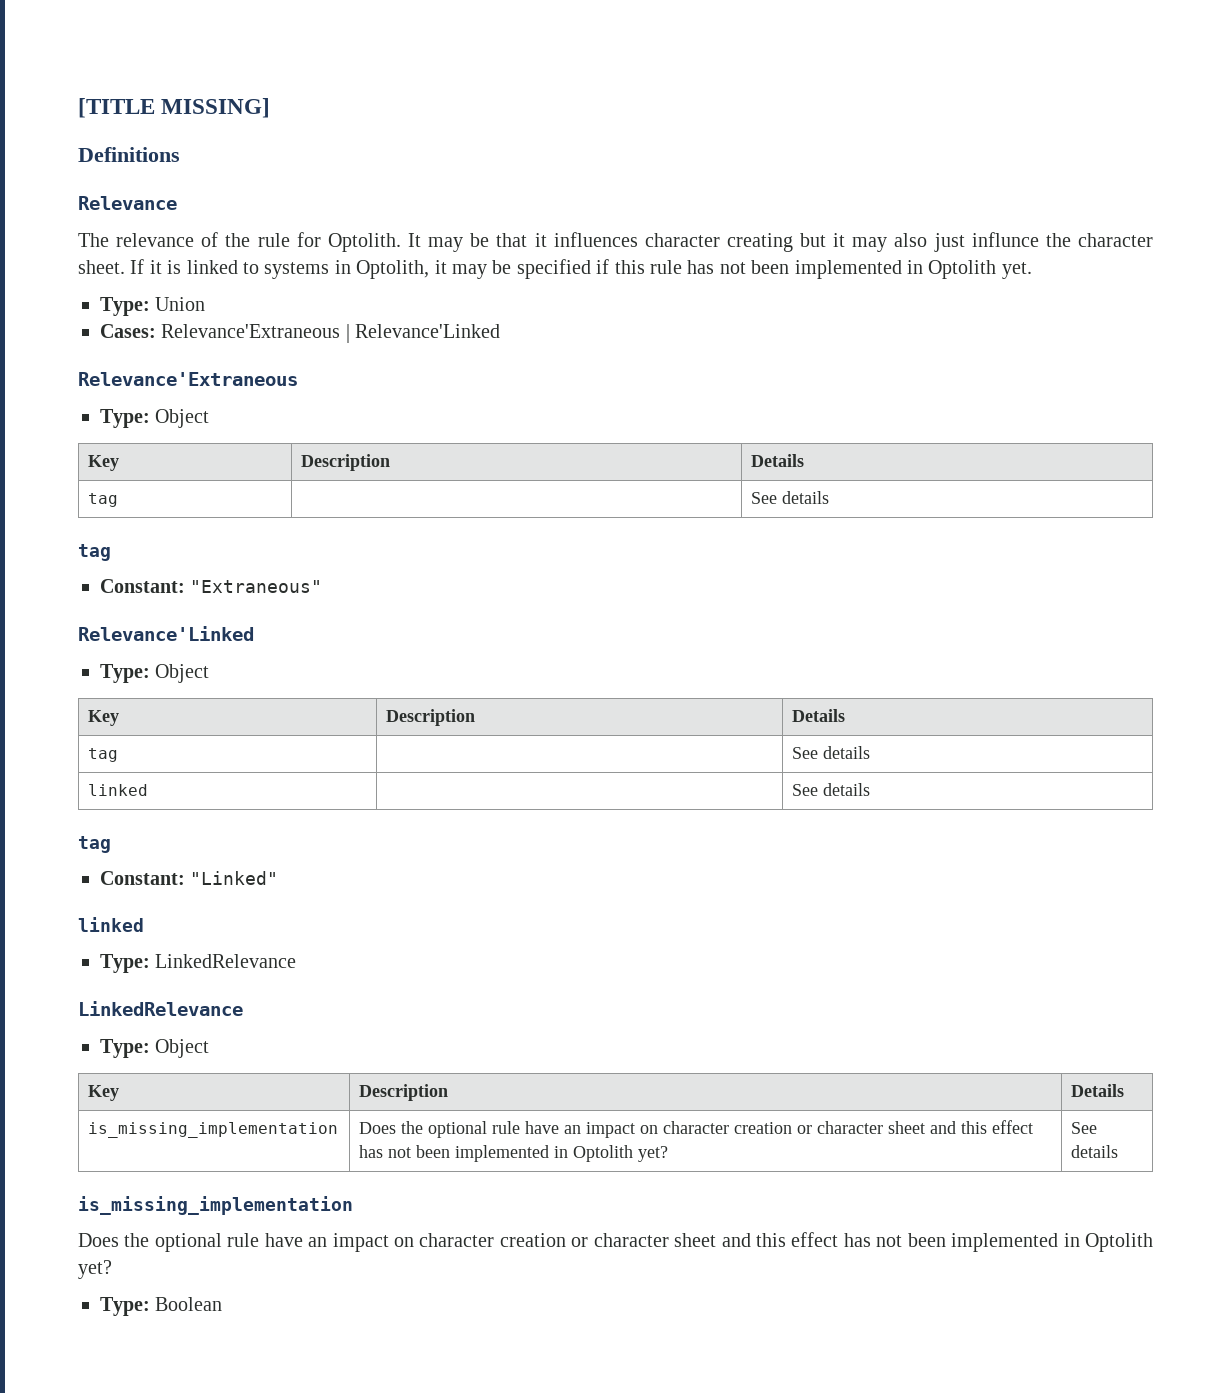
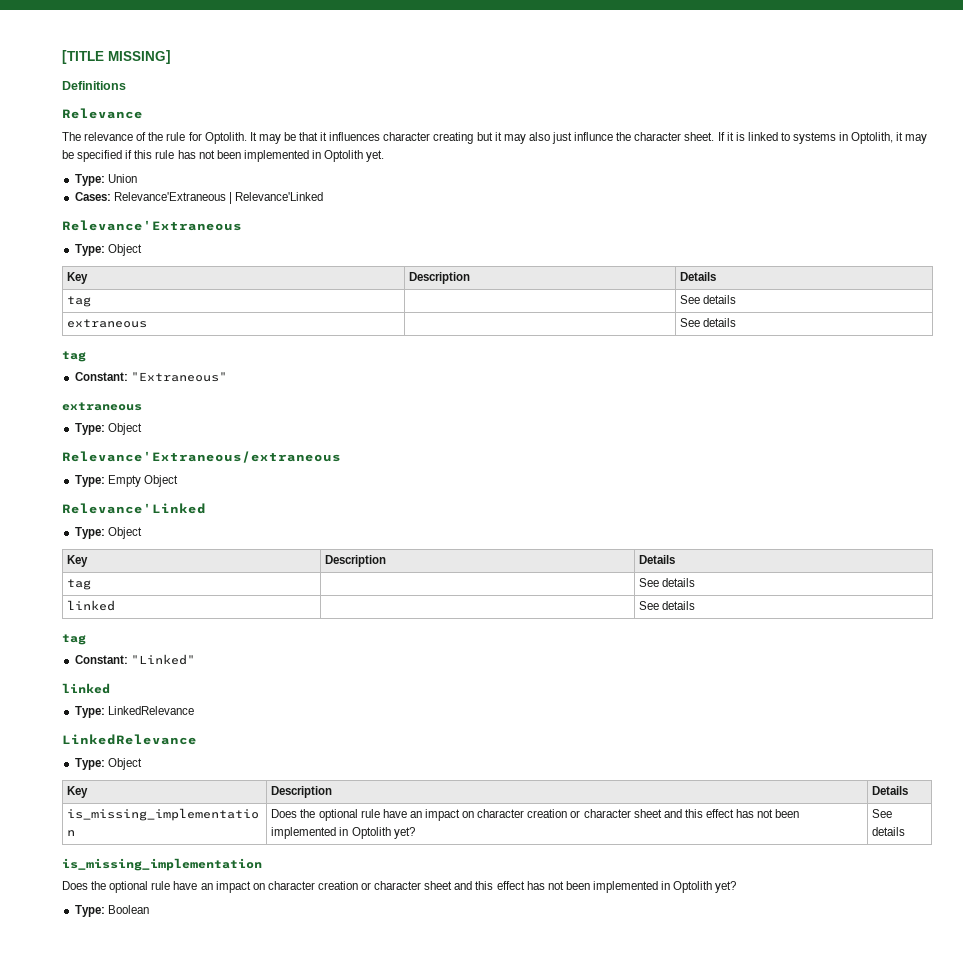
(830, 497) none -> [67,319,148,328] [680,318,737,327] // extraneous | | See details
(323, 586) none -> [62,402,142,411] [74,423,142,435] [62,451,341,463] [74,475,178,487] // extraneous // Type: Object // Relevance'Extraneous/extraneous // Type: Empty Object

